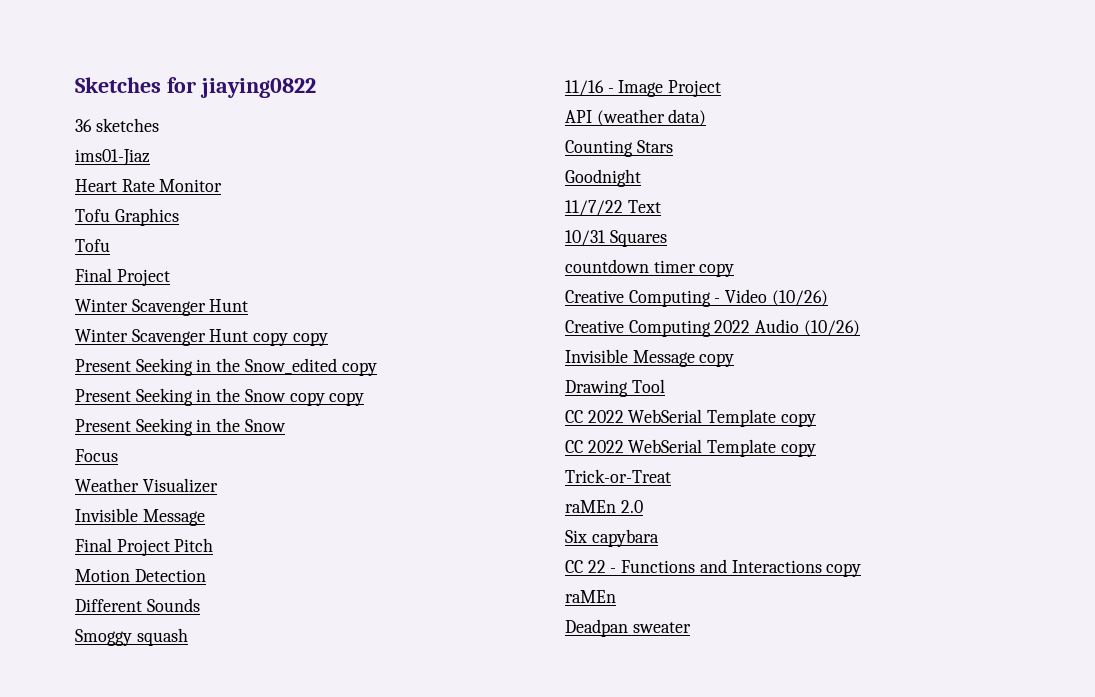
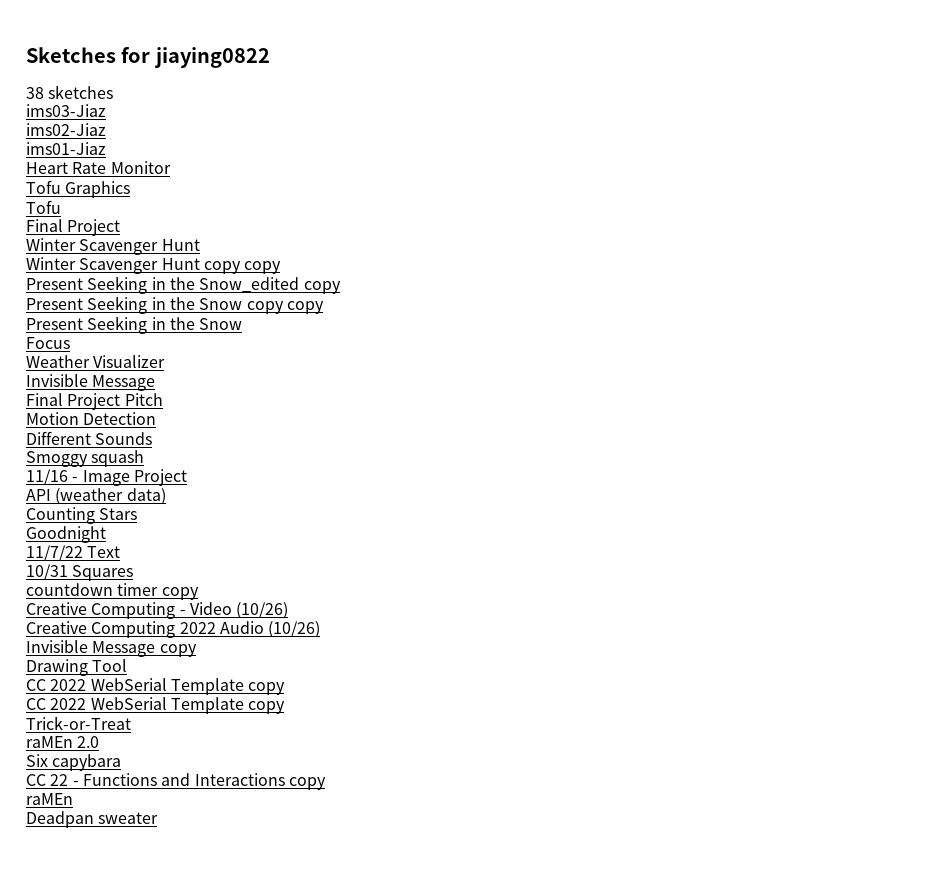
[75,119,92,132] 36 -> [26,87,44,99] 38
(159, 125) none -> [26,104,106,117] [26,123,106,136] // ims03-Jiaz // ims02-Jiaz

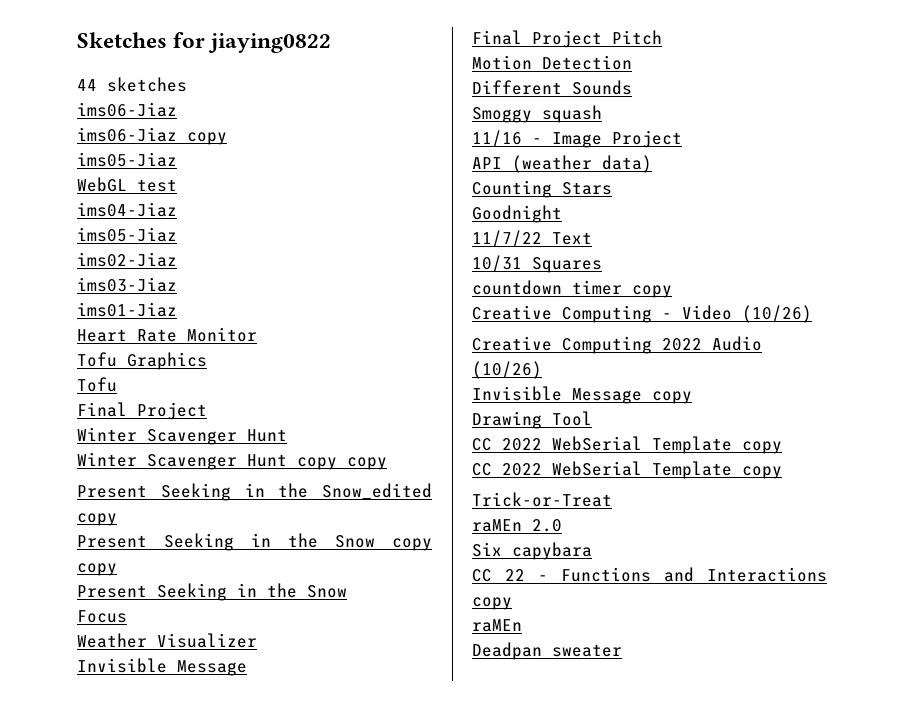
[26,87,44,99] 38 -> [77,79,97,91] 44
[26,104,106,117] ims03-Jiaz -> [77,102,177,117] [77,127,227,145] [77,152,177,167] [77,177,177,192] [77,202,177,217] [77,227,177,242] ims06-Jiaz // ims06-Jiaz copy // ims05-Jiaz // WebGL test // ims04-Jiaz // ims05-Jiaz
(106, 129) none -> [77,277,177,292] // ims03-Jiaz

